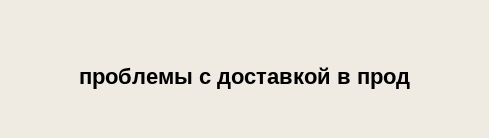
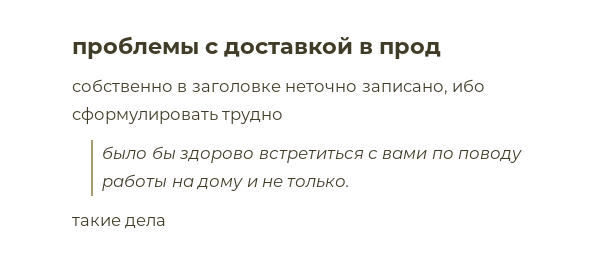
(410, 80) none -> [72,79,486,95] [72,107,284,124] [102,146,523,163] [102,174,351,191] [72,217,167,229] // собственно в заголовке неточно записано, ибо сформулировать трудно // было бы здорово встретиться с вами по поводу работы на дому и не только. // такие дела

